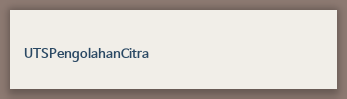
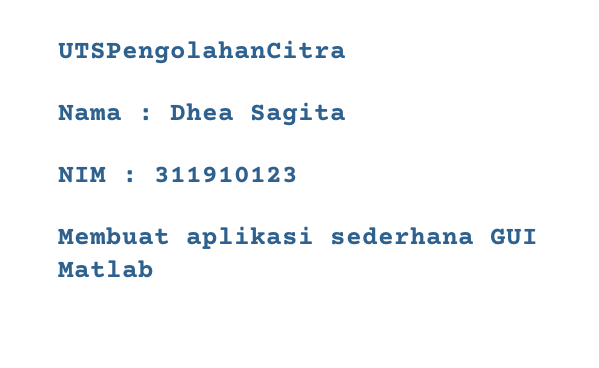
(149, 54) none -> [58,102,346,126] [58,166,298,183] [58,226,538,249] [58,260,154,278] // Nama : Dhea Sagita // NIM : 311910123 // Membuat aplikasi sederhana GUI Matlab

